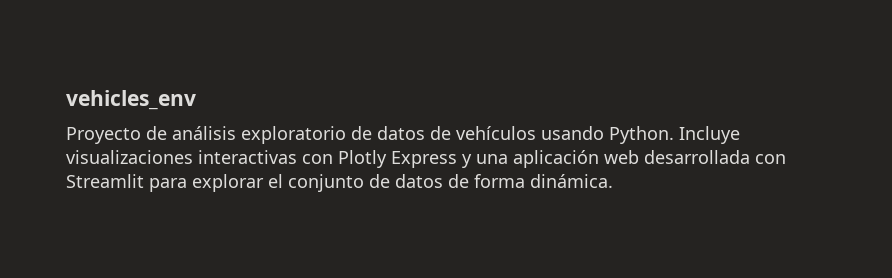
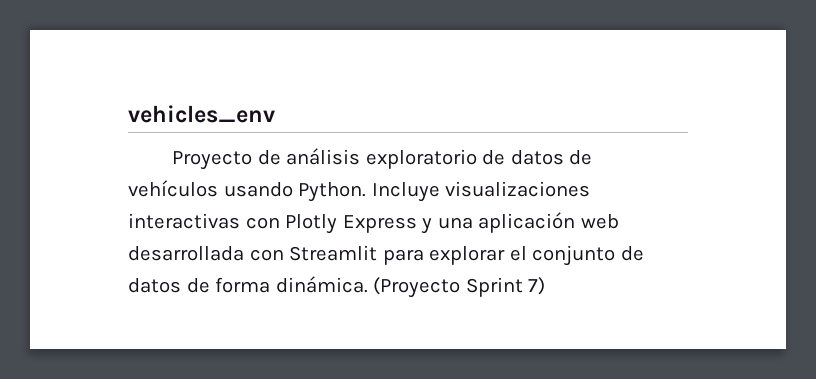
(613, 181) none -> [373,277,546,298] (Proyecto Sprint 7)

